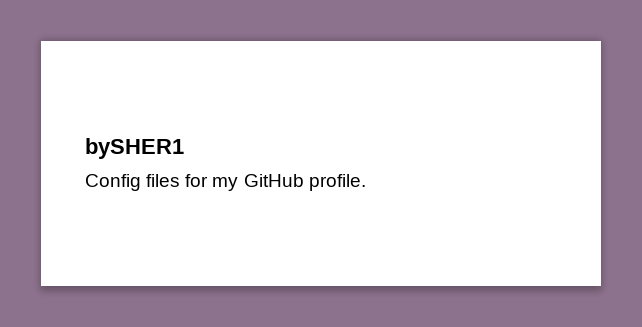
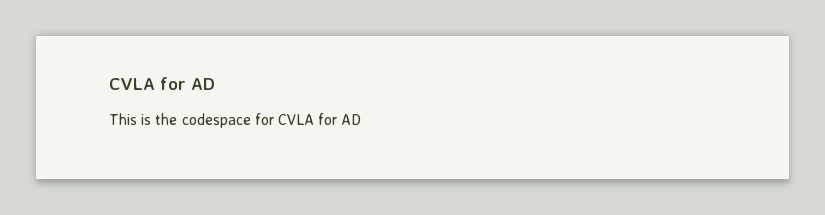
[85,138,184,159] [85,174,366,191] bySHER1 // Config files for my GitHub profile. -> [109,77,215,90] [109,113,362,128] CVLA for AD // This is the codespace for CVLA for AD

